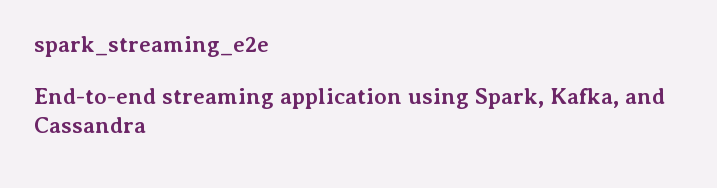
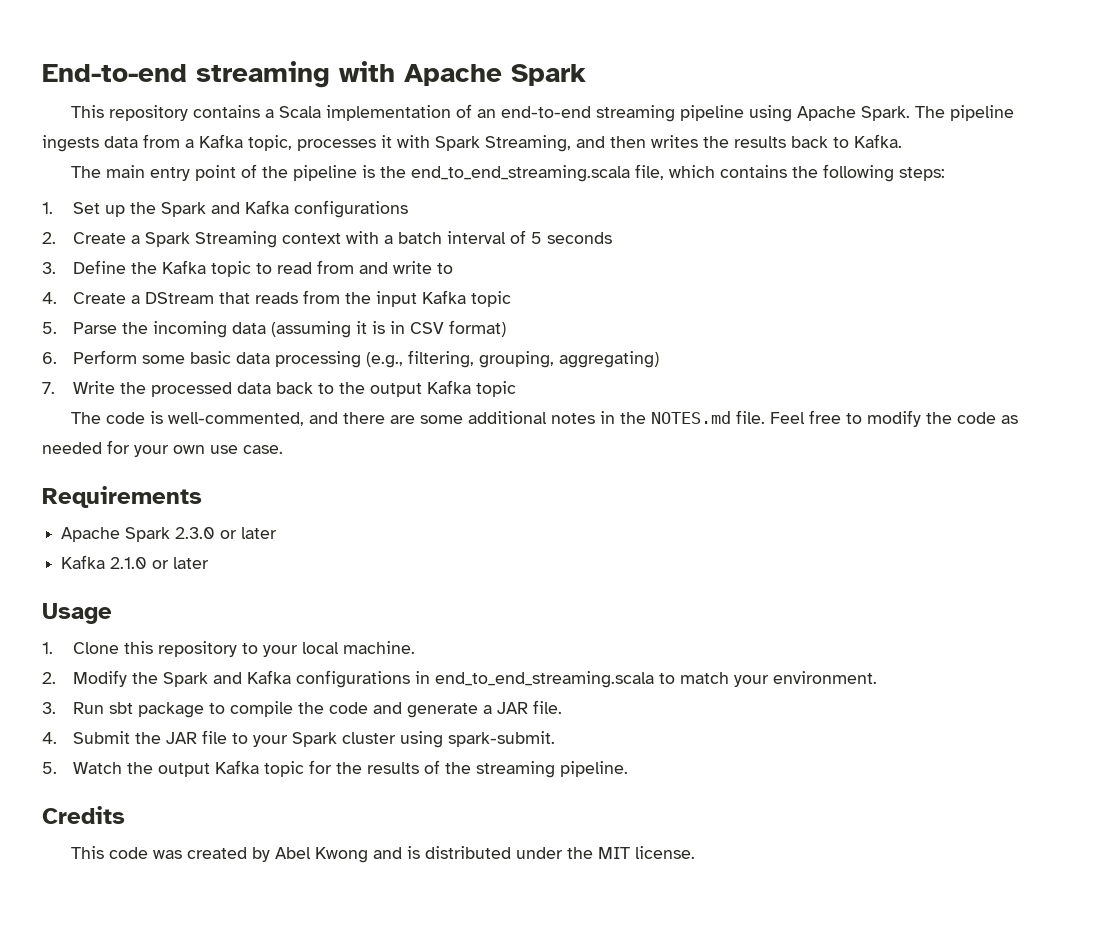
[34,36,269,57] spark_streaming_e2e // -> (42, 73) none
[280,88,666,109] [34,117,146,133] application using Spark, Kafka, and Cassandra -> [339,61,586,86] [71,104,1015,122] [42,134,902,152] [71,164,946,182] [42,200,409,218] [42,230,613,248] [42,260,454,277] [42,290,512,307] [42,320,507,338] [42,350,660,368] [42,380,517,397] [71,410,1019,427] [42,440,283,457] [42,486,202,508] [61,527,278,542] [61,555,210,569] [42,603,112,624] [42,641,416,657] [42,670,878,688] [42,700,563,718] [42,730,556,748] [42,760,629,778] [42,806,125,824] [71,846,696,863] with Apache Spark // This repository contains a Scala implementation of an end-to-end streaming pipeline using Apache Spark. The pipeline ingests data from a Kafka topic, processes it with Spark Streaming, and then writes the results back to Kafka. // The main entry point of the pipeline is the end_to_end_streaming.scala file, which contains the following steps: // 1. Set up the Spark and Kafka configurations // 2. Create a Spark Streaming context with a batch interval of 5 seconds // 3. Define the Kafka topic to read from and write to // 4. Create a DStream that reads from the input Kafka topic // 5. Parse the incoming data (assuming it is in CSV format) // 6. Perform some basic data processing (e.g., filtering, grouping, aggregating) // 7. Write the processed data back to the output Kafka topic // The code is well-commented, and there are some additional notes in the NOTES.md file. Feel free to modify the code as needed for your own use case. // Requirements // Apache Spark 2.3.0 or later // Kafka 2.1.0 or later // Usage // 1. Clone this repository to your local machine. // 2. Modify the Spark and Kafka configurations in end_to_end_streaming.scala to match your environment. // 3. Run sbt package to compile the code and generate a JAR file. // 4. Submit the JAR file to your Spark cluster using spark-submit. // 5. Watch the output Kafka topic for the results of the streaming pipeline. // Credits // This code was created by Abel Kwong and is distributed under the MIT license.

